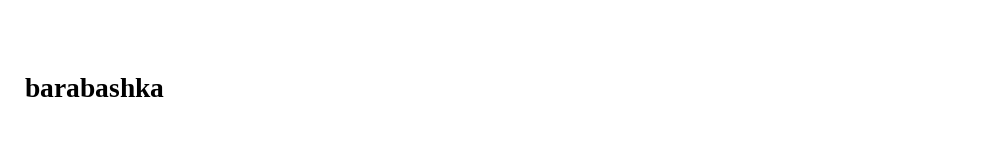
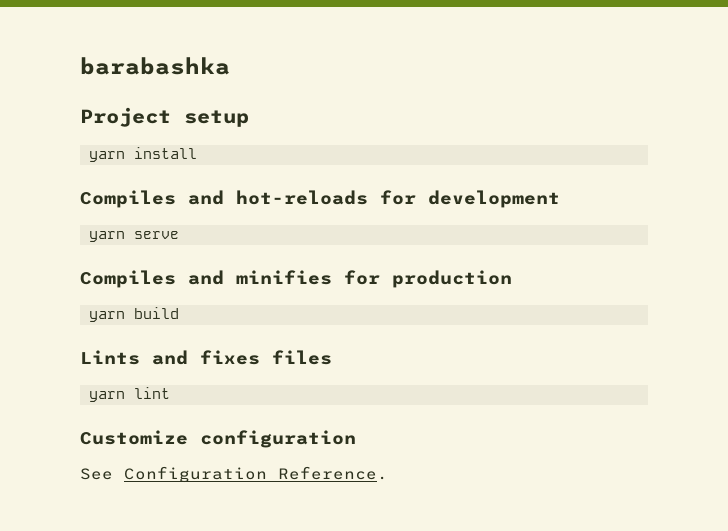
(164, 87) none -> [80,107,249,127] [89,147,197,162] [80,190,560,208] [89,231,179,242] [80,270,512,288] [89,307,179,322] [80,350,332,365] [89,387,170,402] [80,430,356,448] [80,466,388,483] // Project setup // yarn install // Compiles and hot-reloads for development // yarn serve // Compiles and minifies for production // yarn build // Lints and fixes files // yarn lint // Customize configuration // See Configuration Reference.

